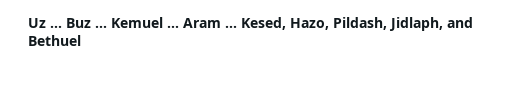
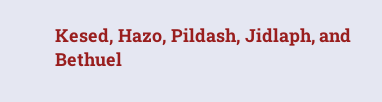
[28,17,237,28] Uz ... Buz ... Kemuel ... Aram ... -> (55, 37) none

